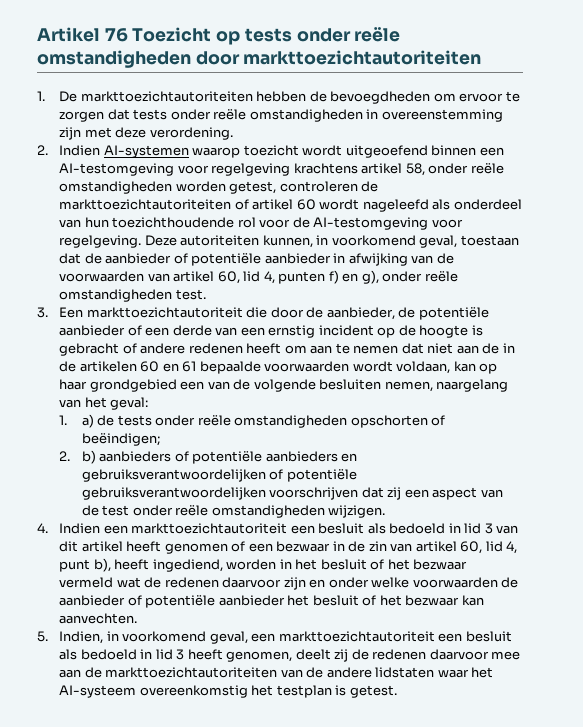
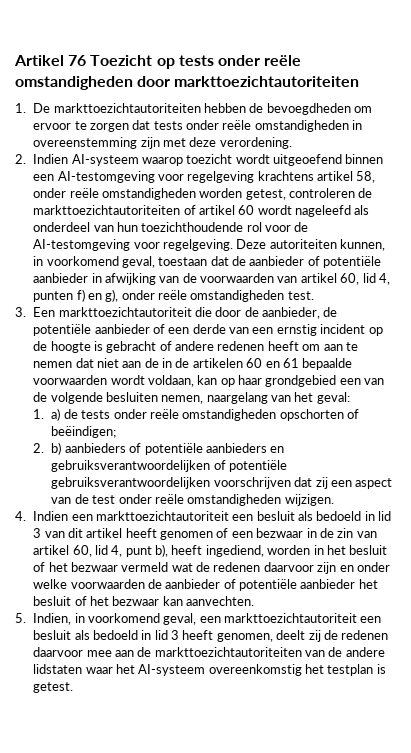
[103,145,189,158] AI-systemen -> [71,154,139,166] AI-systeem

